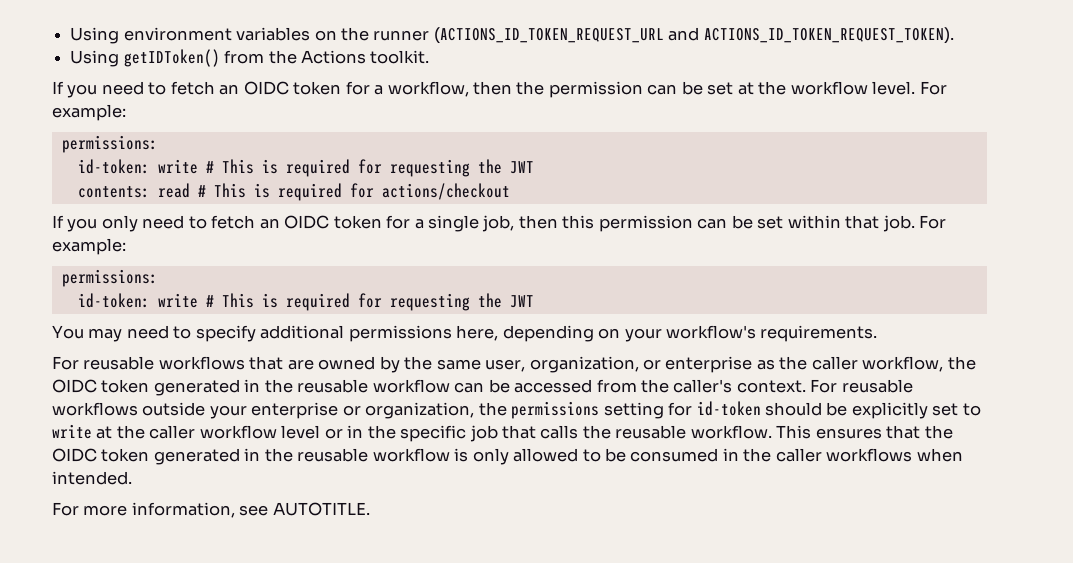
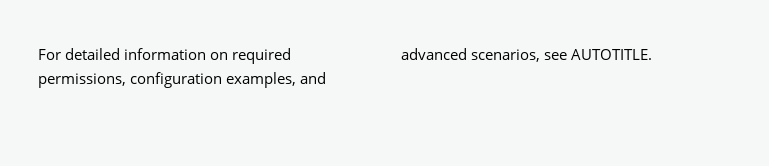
[70,27,954,44] [70,49,430,67] [52,81,947,98] [52,104,126,121] [61,135,158,153] [77,159,534,177] [77,183,510,201] [52,215,947,232] [52,238,126,255] [61,269,158,287] [77,293,534,311] [52,325,878,342] [52,356,976,373] [52,379,913,396] [52,401,981,419] [52,424,953,442] [52,448,963,465] [52,471,132,485] [52,502,235,518] Using environment variables on the runner (ACTIONS_ID_TOKEN_REQUEST_URL and ACTIONS_ID_TOKEN_REQUEST_TOKEN). // Using getIDToken() from the Actions toolkit. // If you need to fetch an OIDC token for a workflow, then the permission can be set at the workflow level. For example: // permissions: // id-token: write # This is required for requesting the JWT // contents: read # This is required for actions/checkout // If you only need to fetch an OIDC token for a single job, then this permission can be set within that job. For example: // permissions: // id-token: write # This is required for requesting the JWT // You may need to specify additional permissions here, depending on your workflow's requirements. // For reusable workflows that are owned by the same user, organization, or enterprise as the caller workflow, the OIDC token generated in the reusable workflow can be accessed from the caller's context. For reusable workflows outside your enterprise or organization, the permissions setting for id-token should be explicitly set to write at the caller workflow level or in the specific job that calls the reusable workflow. This ensures that the OIDC token generated in the reusable workflow is only allowed to be consumed in the caller workflows when intended. // For more information, -> [38,48,292,64] [38,72,327,88] [401,48,541,62] For detailed information on required permissions, configuration examples, and advanced scenarios,

